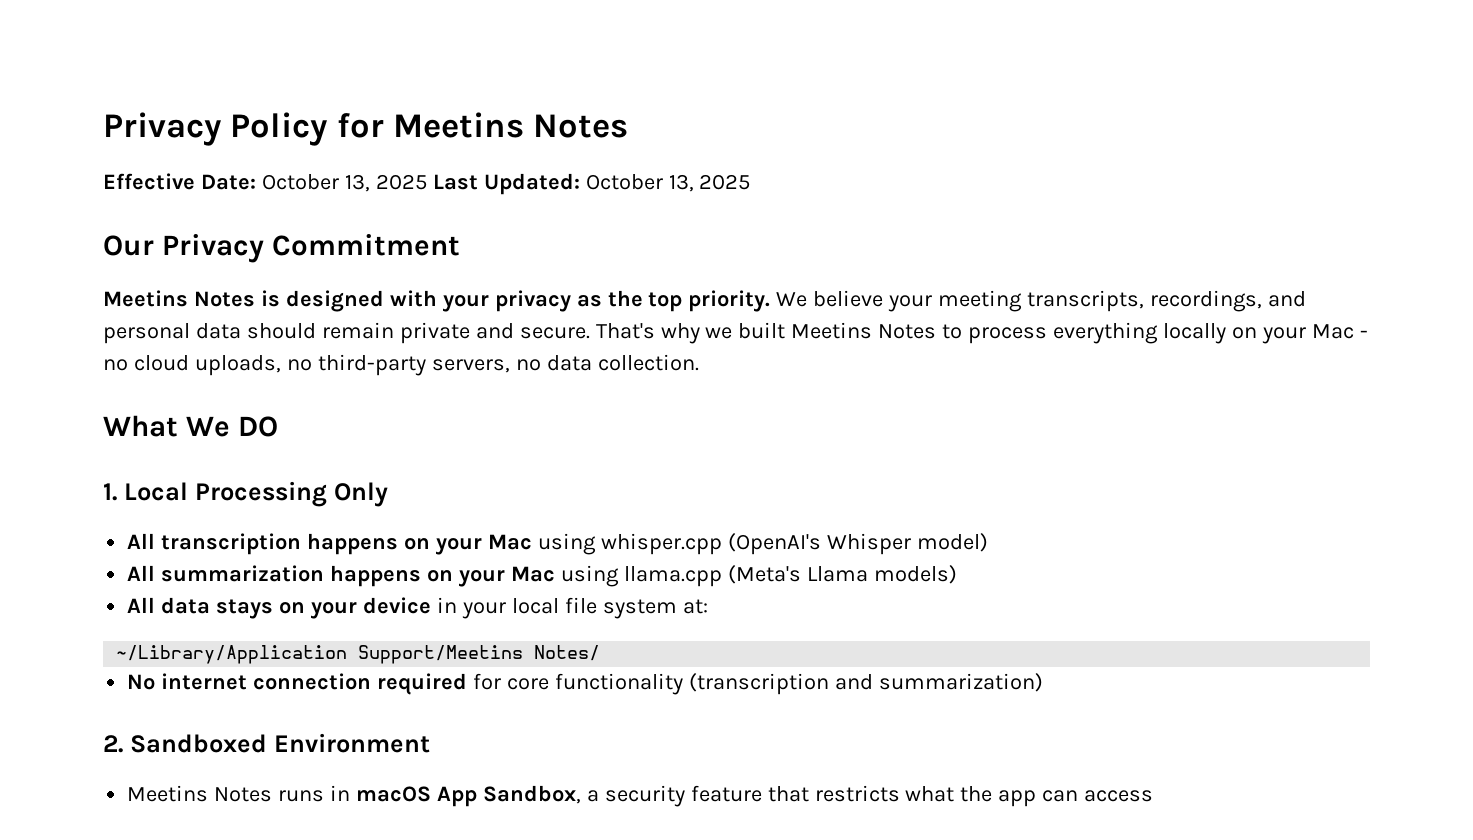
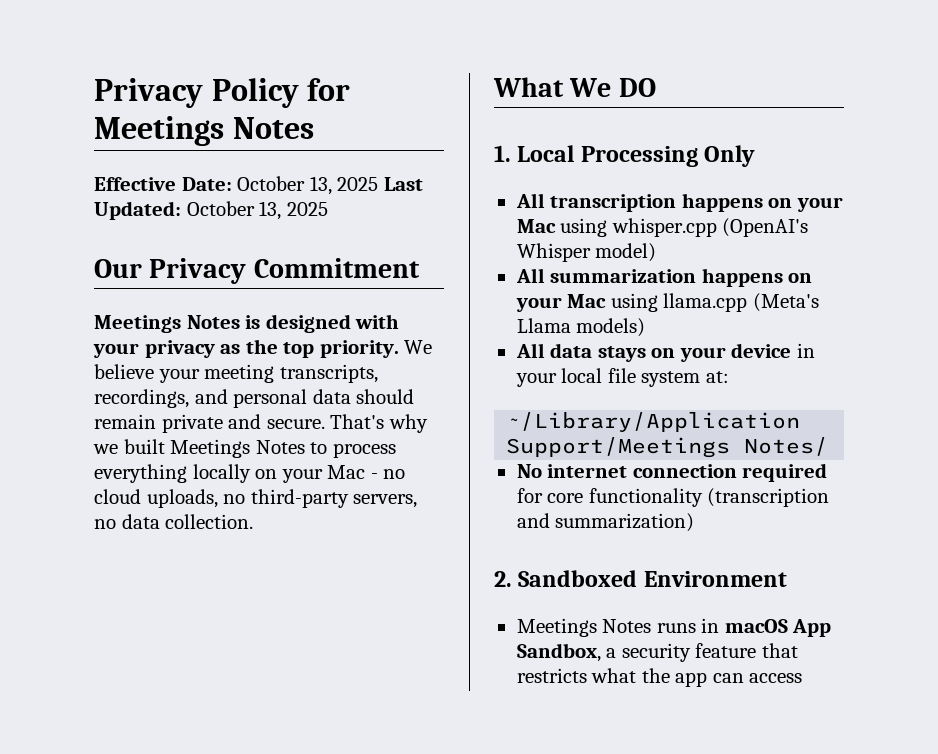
[392,112,524,138] Meetins -> [94,116,224,146] Meetings
[103,290,188,307] Meetins -> [94,315,181,333] Meetings
[791,322,873,339] Meetins -> [170,439,251,458] Meetings
[358,645,524,664] Support/Meetins -> [506,437,731,458] Support/Meetings
[127,785,209,802] Meetins -> [516,618,597,637] Meetings

